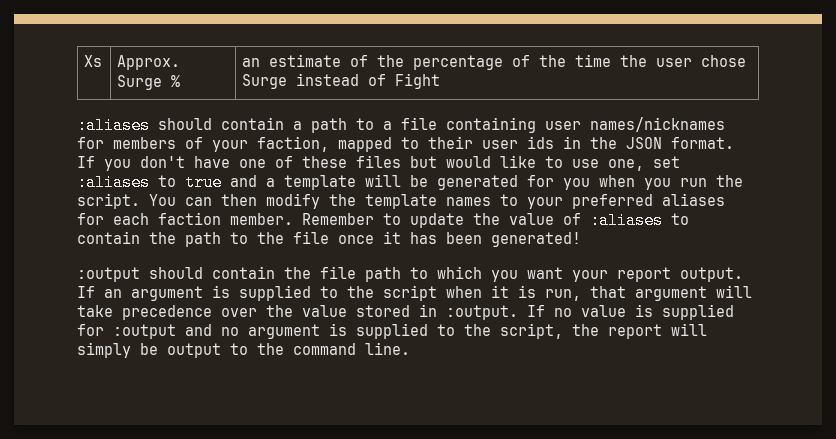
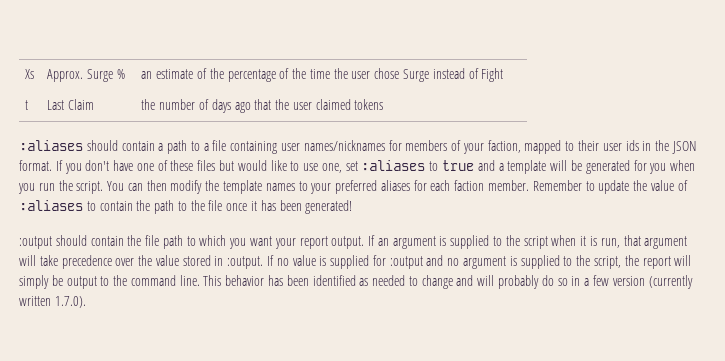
(441, 81) none -> [25,100,29,110] [47,99,95,110] [141,99,384,113] // t | Last Claim | the number of days ago that the user claimed tokens
(410, 348) none -> [203,275,693,289] [19,296,86,308] This behavior has been identified as needed to change and will probably do so in a few version (currently written 1.7.0).

